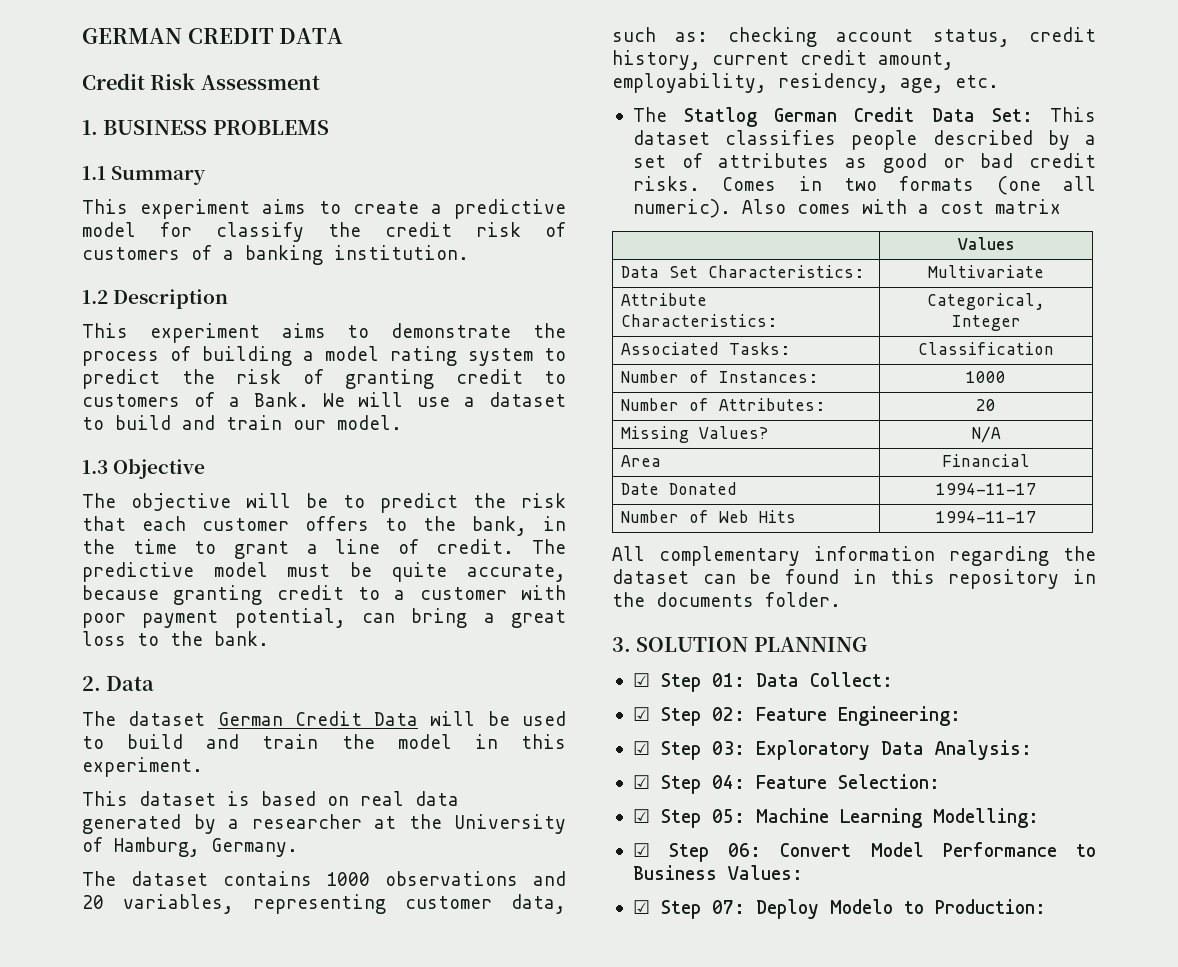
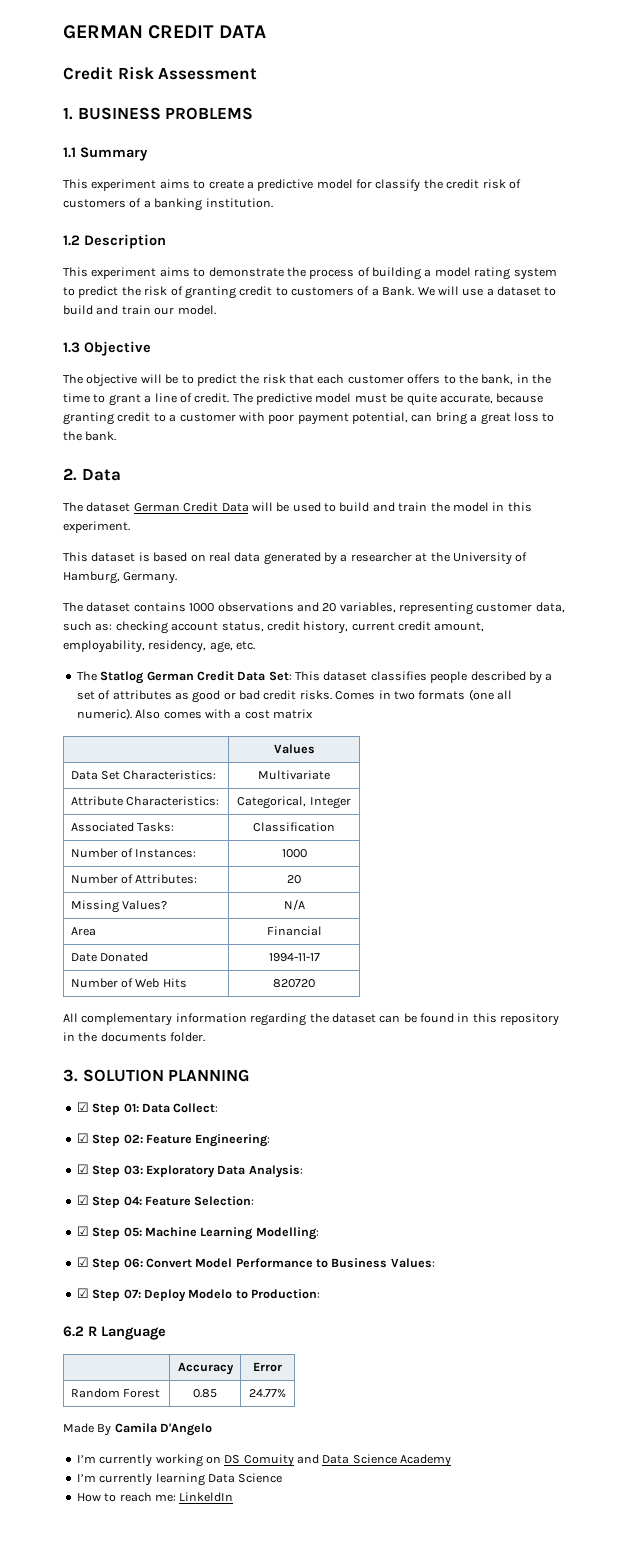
[936,511,1036,523] 1994-11-17 -> [273,979,315,988] 820720
(1046, 906) none -> [63,1326,166,1340] [177,1362,234,1375] [253,1362,282,1372] [70,1388,161,1398] [193,1389,217,1398] [249,1389,286,1398] [63,1423,213,1436] [76,1454,452,1467] [76,1473,283,1486] [76,1492,234,1502] // 6.2 R Language // | Accuracy | Error // Random Forest | 0.85 | 24.77% // Made By Camila D'Angelo // I’m currently working on DS Comuity and Data Science Academy // I’m currently learning Data Science // How to reach me: LinkeldIn

